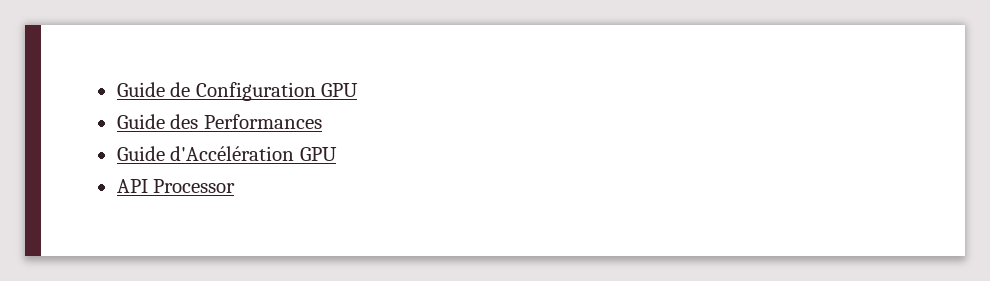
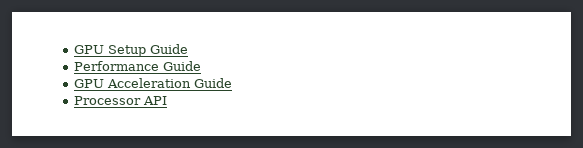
[116,82,359,101] [116,114,322,129] [116,146,337,161] [116,179,236,193] Guide de Configuration GPU // Guide des Performances // Guide d'Accélération GPU // API Processor -> [74,44,189,57] [74,61,202,71] [74,78,233,88] [74,96,168,105] GPU Setup Guide // Performance Guide // GPU Acceleration Guide // Processor API

